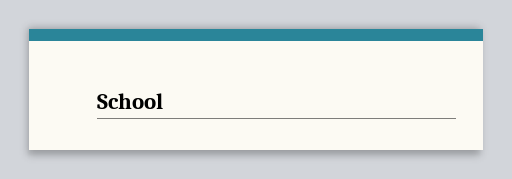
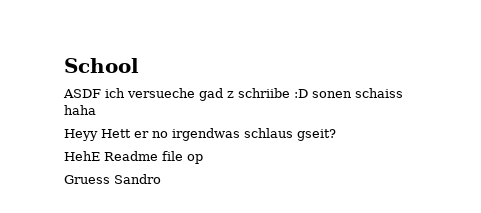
(163, 101) none -> [63,88,403,101] [64,105,96,115] [64,128,336,141] [64,151,203,164] [64,174,161,184] // ASDF ich versueche gad z schriibe :D sonen schaiss haha // Heyy Hett er no irgendwas schlaus gseit? // HehE Readme file op // Gruess Sandro

